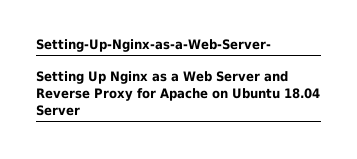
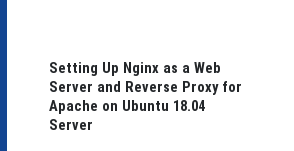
[36,39,271,52] Setting-Up-Nginx-as-a-Web-Server- // -> (49, 69) none

